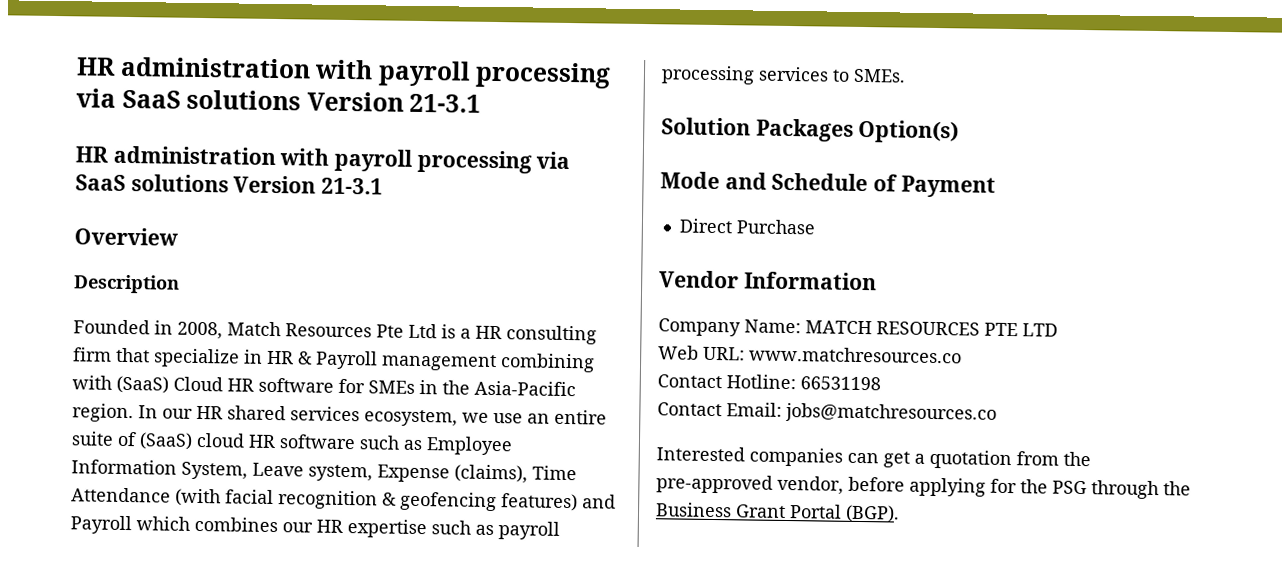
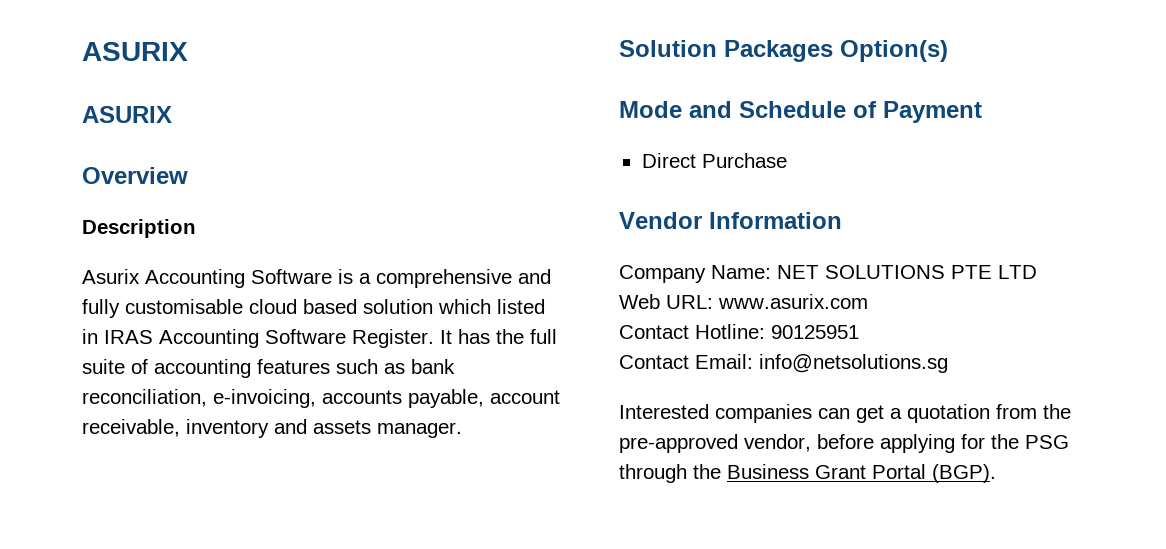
[76,56,612,89] [76,88,482,113] [75,145,571,174] [75,174,384,195] [74,227,178,246] [73,274,180,294] [73,319,597,345] [73,347,595,373] [72,375,576,397] [72,403,607,427] [71,431,513,456] [71,459,577,484] [71,487,616,512] [70,515,560,540] [661,65,906,85] HR administration with payroll processing via SaaS solutions Version 21-3.1 // HR administration with payroll processing via SaaS solutions Version 21-3.1 // Overview // Description // Founded in 2008, Match Resources Pte Ltd is a HR consulting firm that specialize in HR & Payroll management combining with (SaaS) Cloud HR software for SMEs in the Asia-Pacific region. In our HR shared services ecosystem, we use an entire suite of (SaaS) cloud HR software such as Employee Information System, Leave system, Expense (claims), Time Attendance (with facial recognition & geofencing features) and Payroll which combines our HR expertise such as payroll processing services to SMEs. -> [82,42,188,61] [82,106,172,123] [82,167,188,184] [82,219,196,238] [82,269,551,288] [82,299,545,318] [82,329,557,348] [82,359,455,378] [82,389,560,408] [82,419,462,438] ASURIX // ASURIX // Overview // Description // Asurix Accounting Software is a comprehensive and fully customisable cloud based solution which listed in IRAS Accounting Software Register. It has the full suite of accounting features such as bank reconciliation, e-invoicing, accounts payable, account receivable, inventory and assets manager.
[805,320,980,336] MATCH RESOURCES -> [777,265,945,279] NET SOLUTIONS
[749,346,962,364] www.matchresources.co -> [718,294,868,309] www.asurix.com
[800,376,881,391] 66531198 -> [771,325,859,339] 90125951
[785,402,997,424] jobs@matchresources.co -> [759,354,948,373] info@netsolutions.sg

